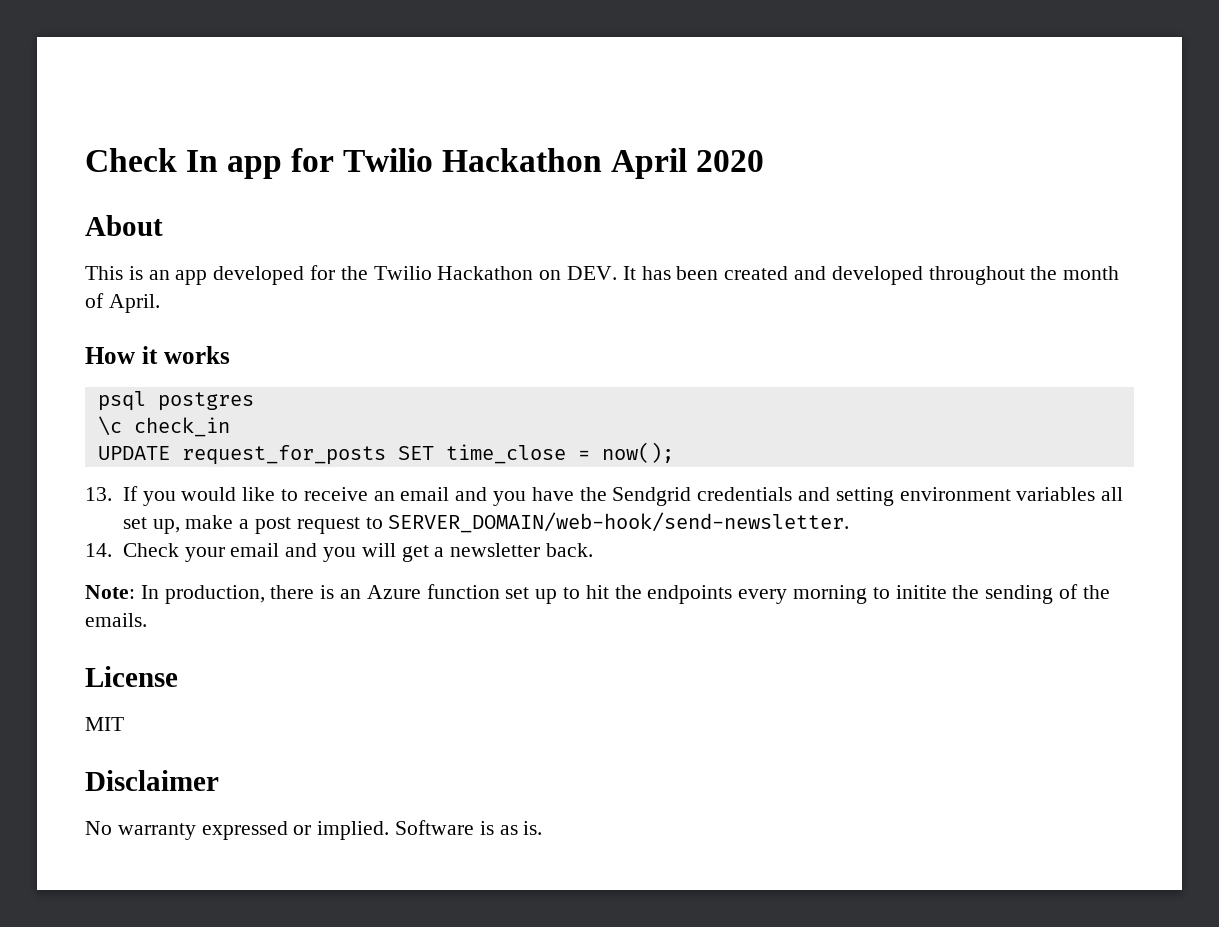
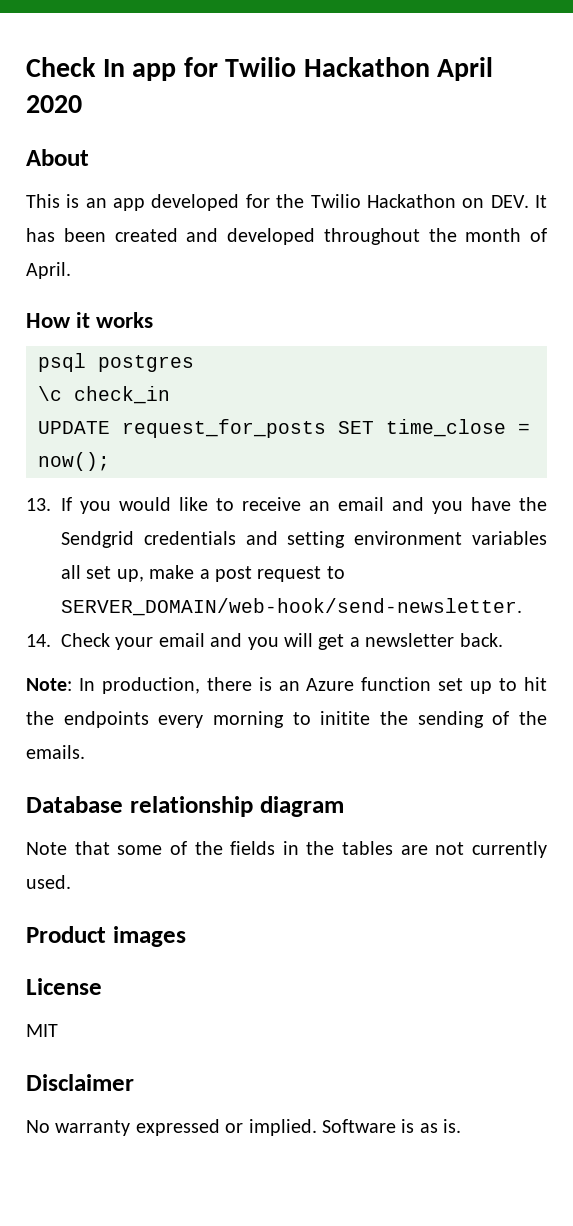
(147, 620) none -> [26,796,344,817] [26,841,547,858] [26,875,71,889] [26,926,186,947] // Database relationship diagram // Note that some of the fields in the tables are not currently used. // Product images

